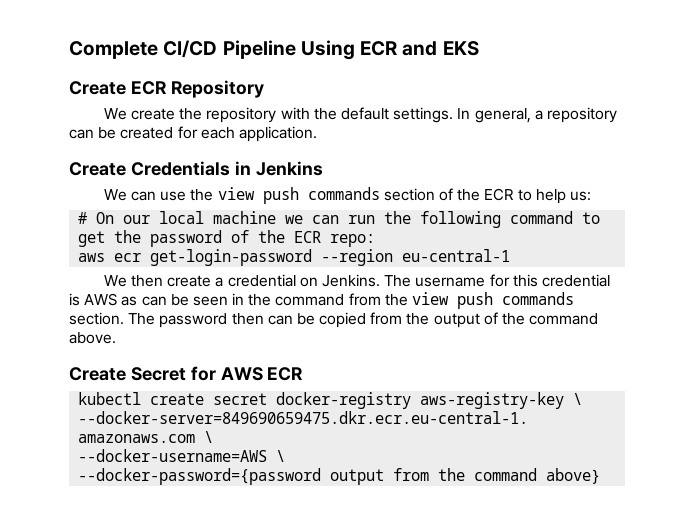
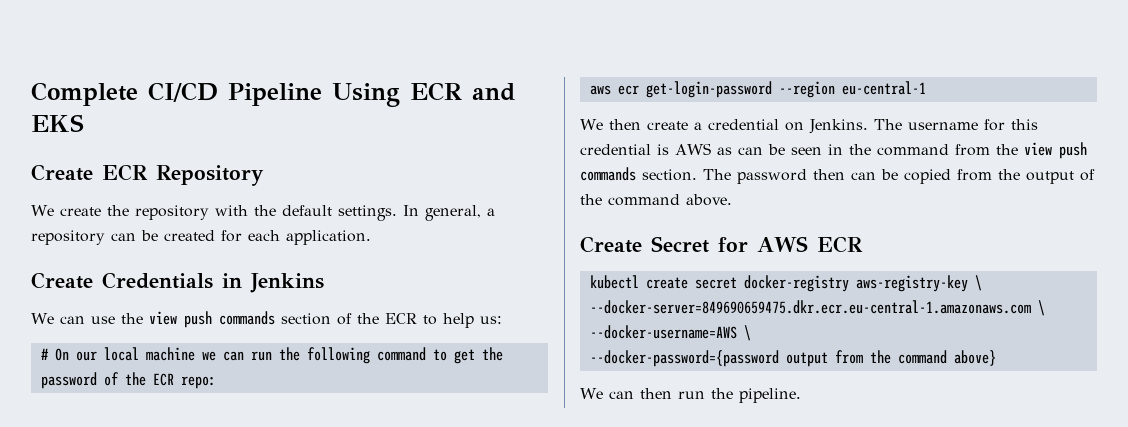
(601, 476) none -> [580,388,801,403] // We can then run the pipeline.

